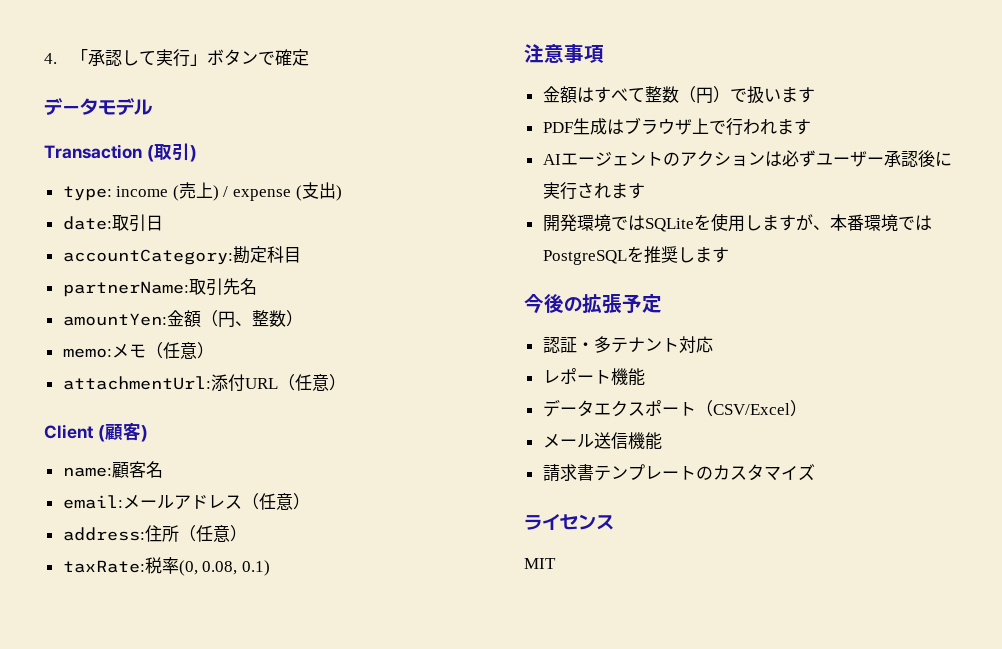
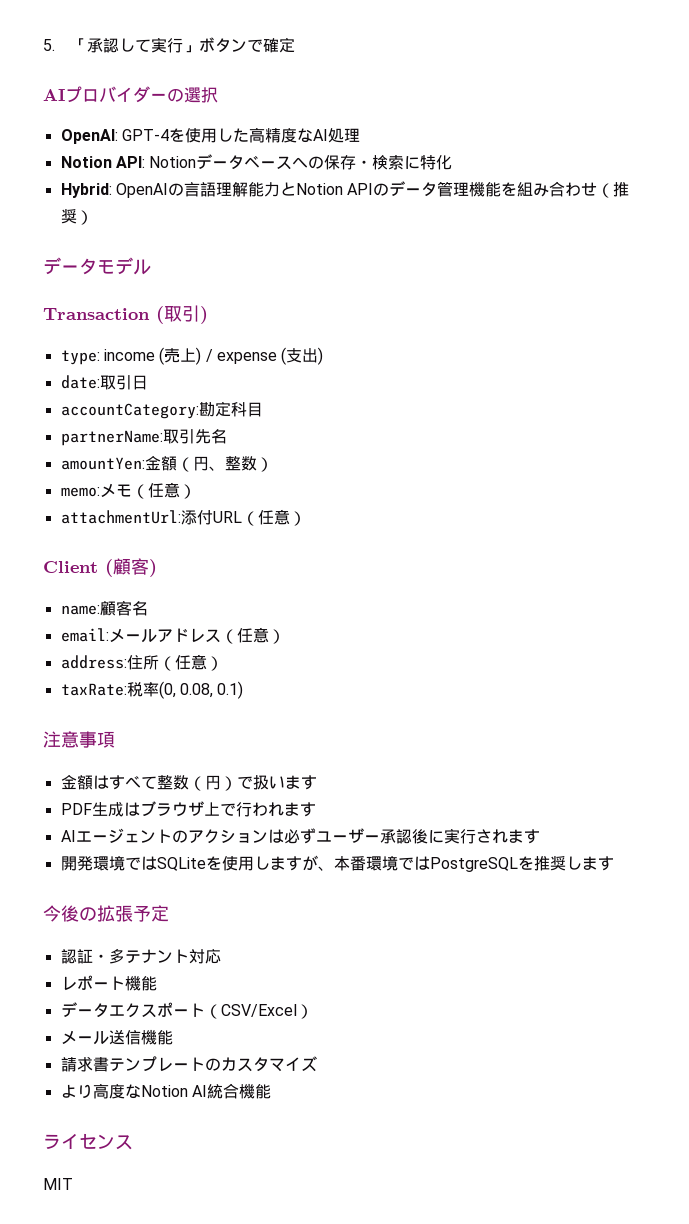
[44,53,57,64] 4. -> [43,39,55,51] 5.
(310, 57) none -> [43,86,218,103] [60,127,360,144] [60,154,453,170] [60,181,630,198] [60,209,93,225] // AIプロバイダーの選択 // OpenAI: GPT-4を使用した高精度なAI処理 // Notion API: Notionデータベースへの保存・検索に特化 // Hybrid: OpenAIの言語理解能力とNotion APIのデータ管理機能を組み合わせ（推奨）
(815, 472) none -> [60,1083,271,1099] // より高度なNotion AI統合機能

